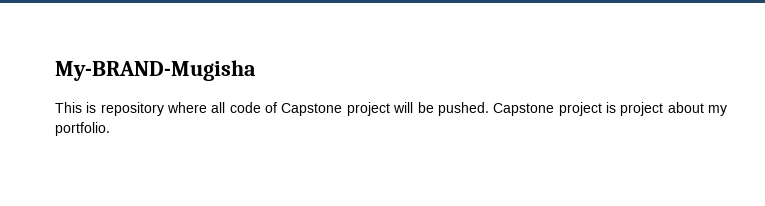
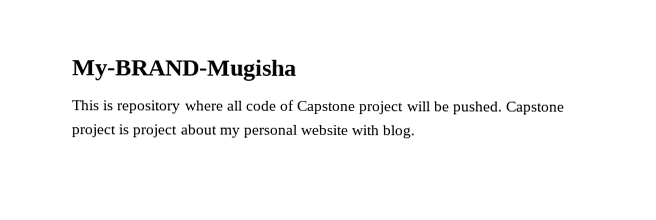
[55,122,110,136] portfolio. -> [242,124,416,139] personal website with blog.

